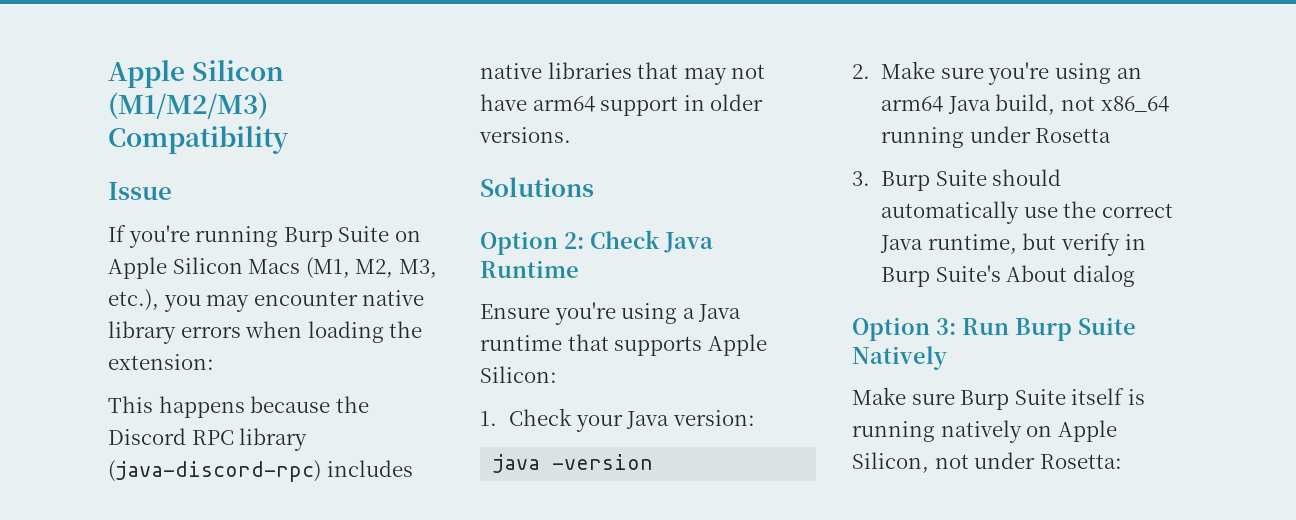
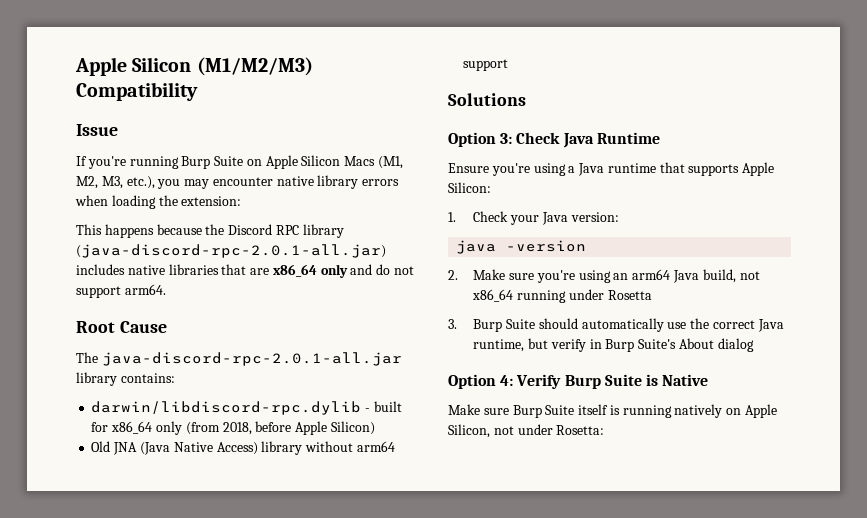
[108,460,321,482] (java-discord-rpc) -> [76,244,386,258] (java-discord-rpc-2.0.1-all.jar)
[683,64,766,85] [480,94,527,111] may not have -> [250,264,415,278] [76,284,166,298] [76,321,167,333] [76,352,402,366] [76,372,175,386] [91,401,402,415] [91,421,375,435] [91,441,354,455] are x86_64 only and do not support arm64. // Root Cause // The java-discord-rpc-2.0.1-all.jar library contains: // darwin/libdiscord-rpc.dylib - built for x86_64 only (from 2018, before Apple Silicon) // Old JNA (Java Native Access) library without
[683,94,764,111] [479,127,571,143] in older versions. -> (509, 65) none
[564,232,584,249] 2: -> [500,133,513,144] 3:
[936,317,1136,341] [852,346,947,370] 3: Run Burp Suite Natively -> [500,374,709,389] 4: Verify Burp Suite is Native

